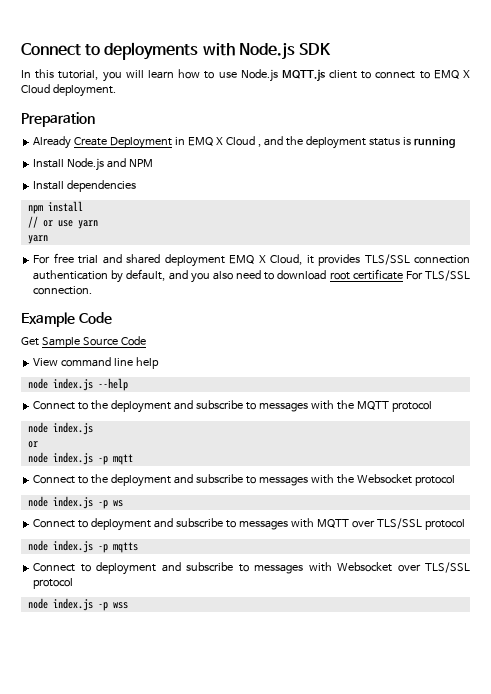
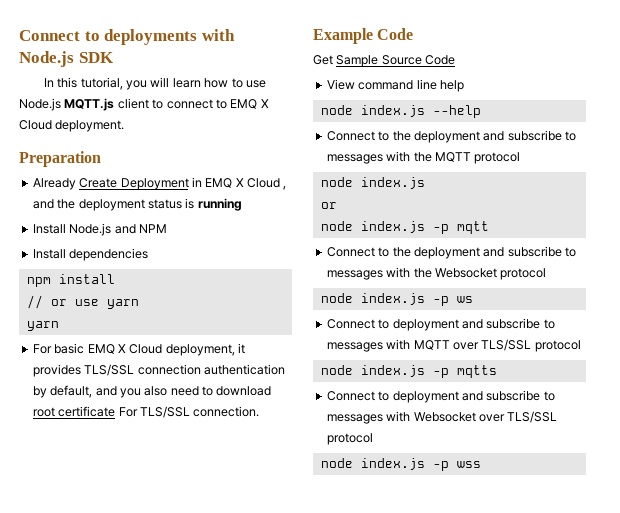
[53,253,303,267] free trial and shared deployment EMQ X Cloud, -> [54,343,235,356] basic EMQ X Cloud deployment,

